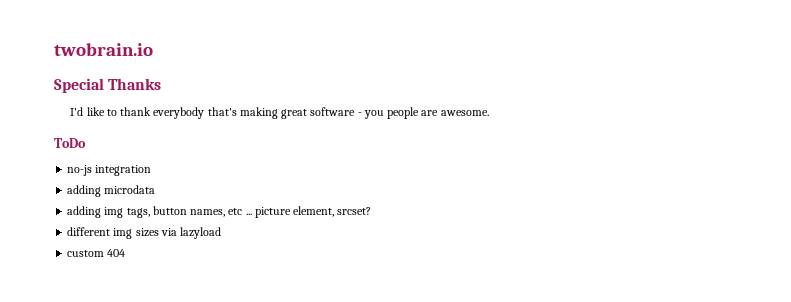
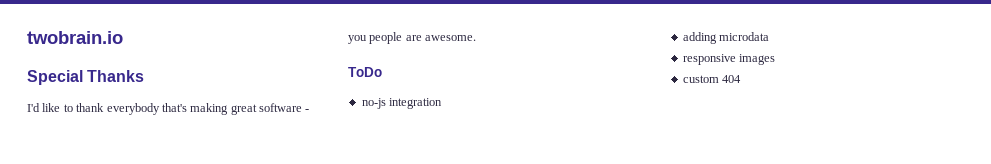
[67,206,372,218] [67,227,222,239] adding img tags, button names, etc ... picture element, srcset? // different img sizes via lazyload -> [682,54,776,65] responsive images

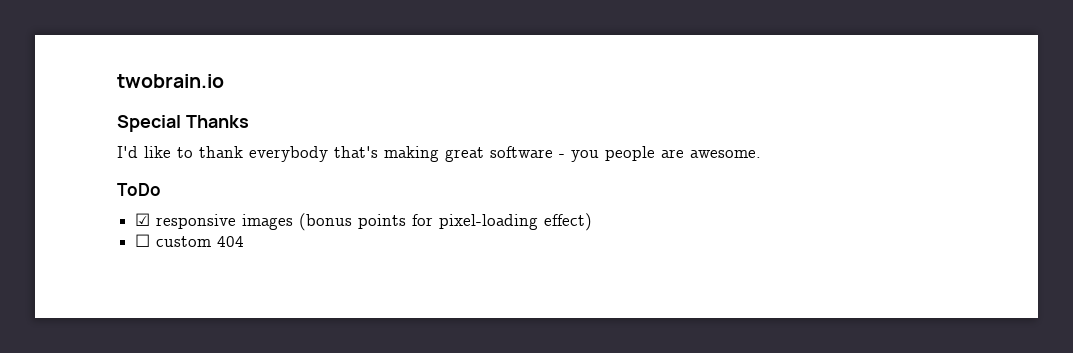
[361,98,443,109] [682,32,770,44] [682,54,776,65] no-js integration // adding microdata // responsive images // -> [135,213,593,231] [135,234,151,247] ☑ responsive images (bonus points for pixel-loading effect) // ☐

